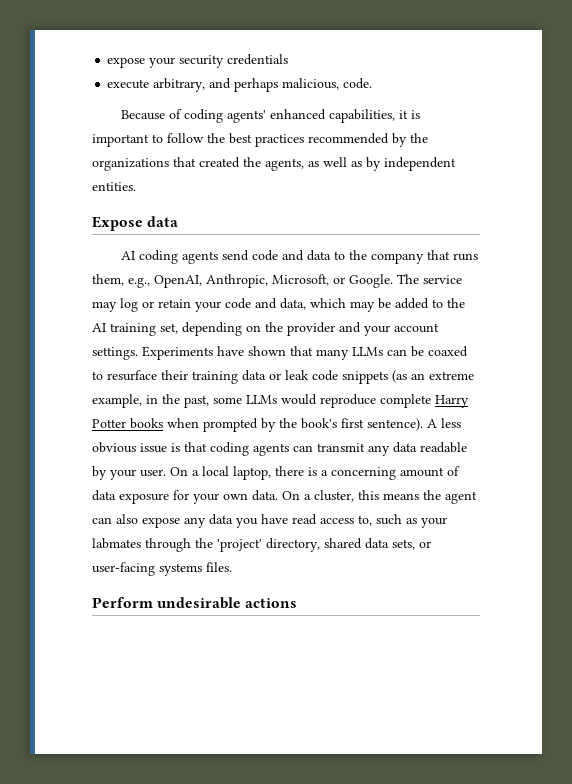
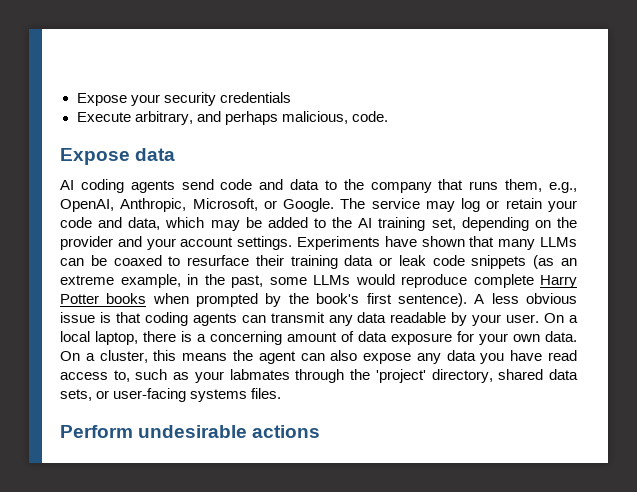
[107,57,146,68] expose -> [76,93,127,106] Expose
[107,79,150,89] execute -> [76,112,131,122] Execute
[121,109,421,123] [92,133,428,147] [92,157,456,171] [92,182,136,191] // Because of coding agents' enhanced capabilities, it is important to follow the best practices recommended by the organizations that created the agents, as well as by independent entities. -> (388, 116) none

